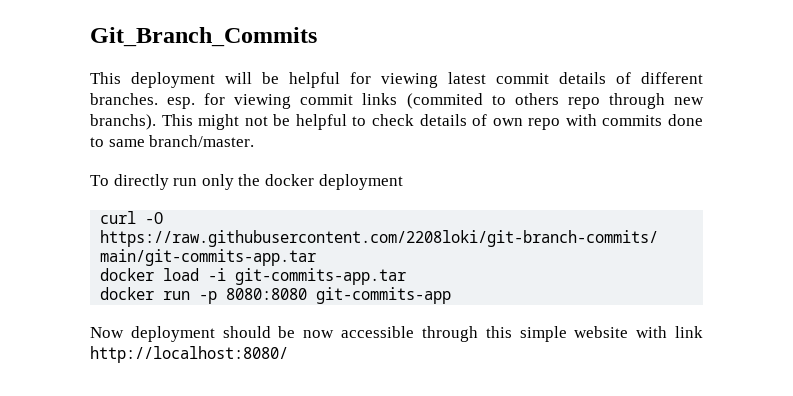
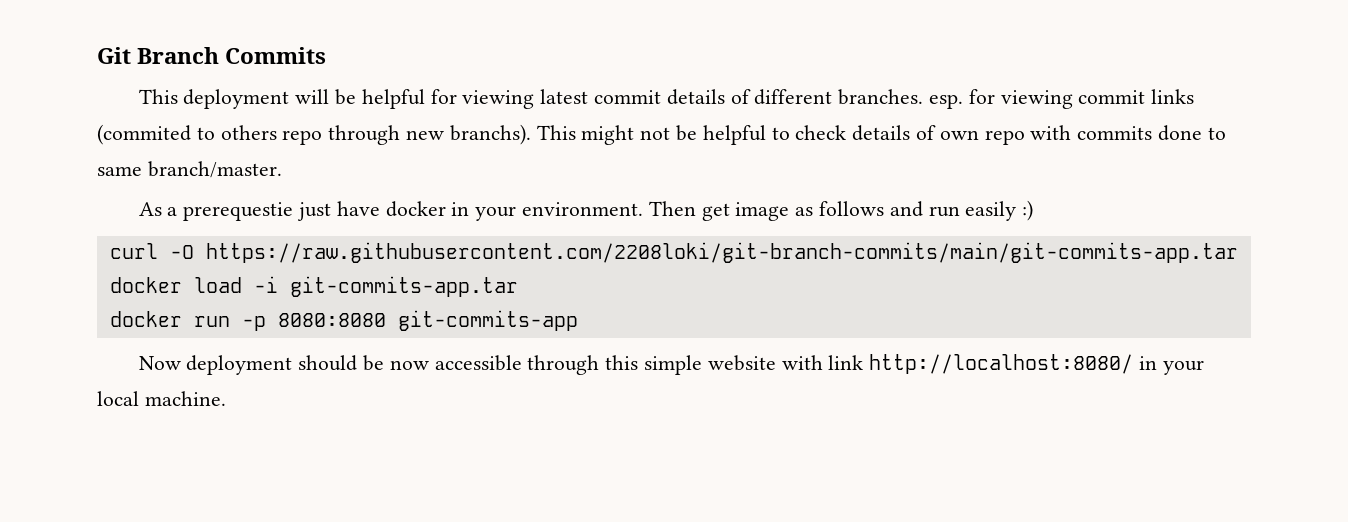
[90,27,317,47] Git_Branch_Commits -> [97,47,327,64] Git Branch Commits
[90,174,403,190] To directly run only the docker deployment -> [138,200,1034,221] As a prerequestie just have docker in your environment. Then get image as follows and run easily :)
(288, 354) none -> [1139,356,1204,375] [97,391,226,406] in your local machine.

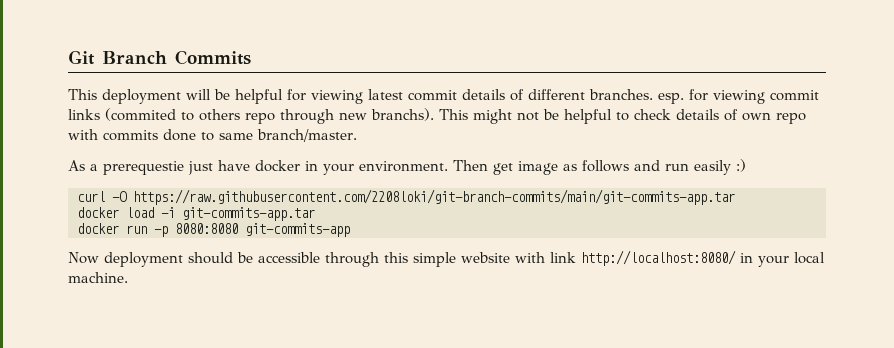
[389,360,429,370] now -> (253, 257) none

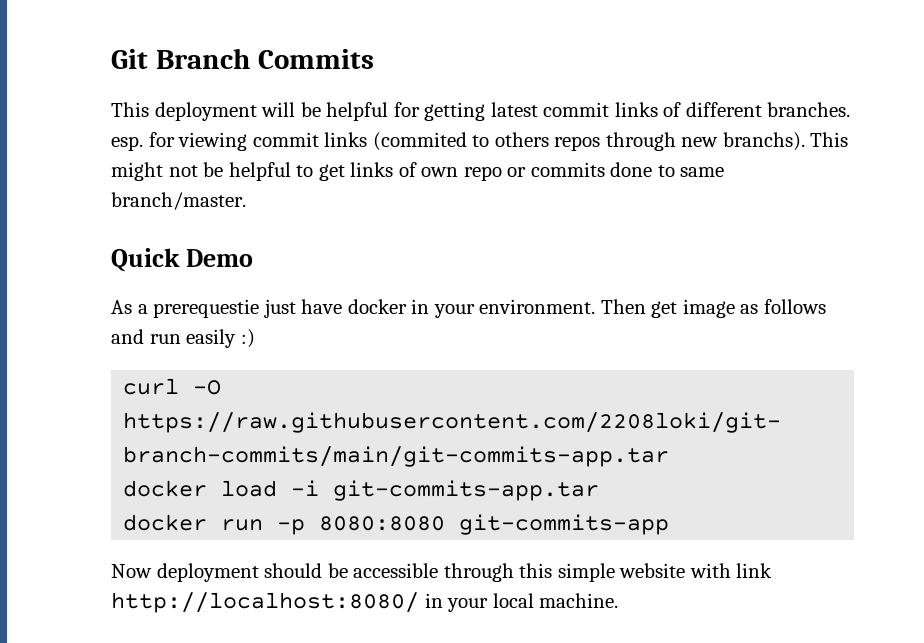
[311,90,363,104] viewing -> [424,102,486,121] getting
[462,89,505,100] details -> [614,102,658,117] links
[245,113,275,124] repo -> [554,136,601,151] repos
[634,109,719,120] check details -> [318,162,394,181] get links
[68,129,98,140] with -> [507,167,527,177] or
(357, 135) none -> [111,248,253,272] // Quick Demo

